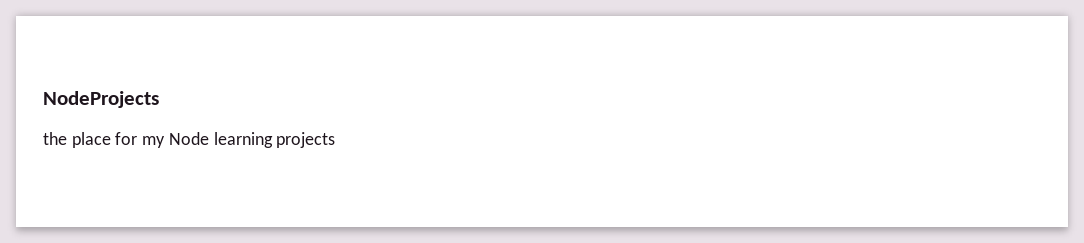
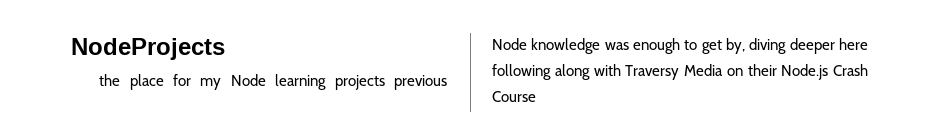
(336, 140) none -> [394,75,448,90] [492,38,868,54] [492,64,868,80] [492,91,536,102] previous Node knowledge was enough to get by, diving deeper here following along with Traversy Media on their Node.js Crash Course

